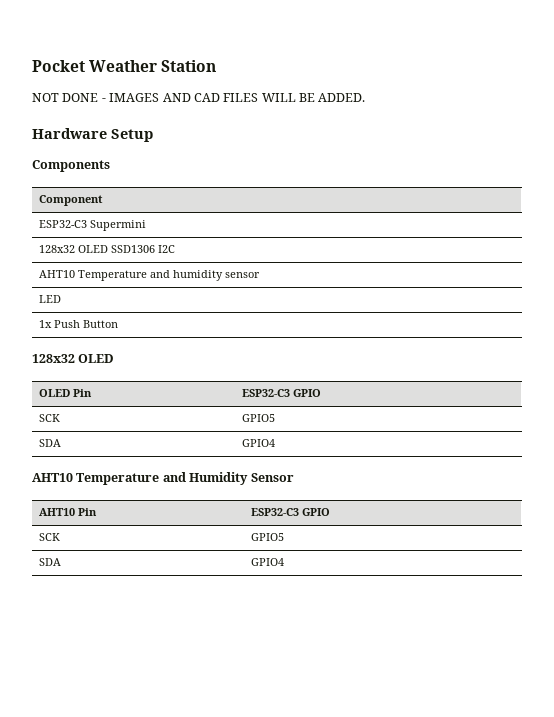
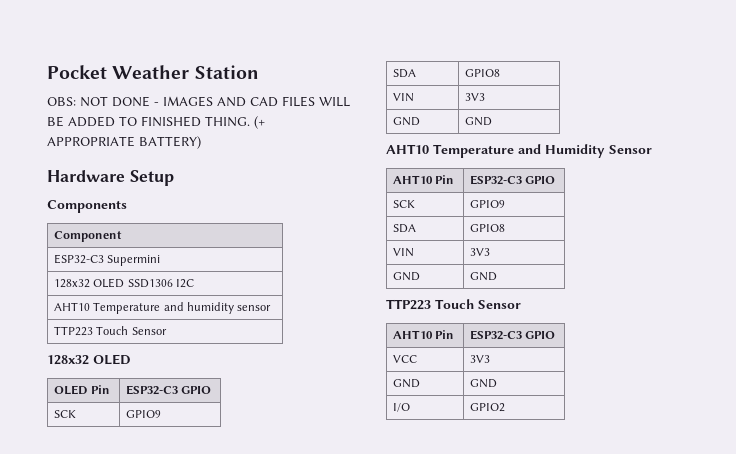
(217, 66) none -> [47,97,76,106] OBS:
[318,93,366,102] ADDED. -> [68,116,265,129] [47,136,201,149] ADDED TO FINISHED THING. (+ APPROPRIATE BATTERY)
[38,295,61,303] [38,320,118,328] LED // 1x Push Button -> [53,326,167,336] TTP223 Touch Sensor
[241,414,275,422] [38,439,61,447] [241,439,275,447] GPIO5 // SDA | GPIO4 -> [125,410,161,418] [392,69,416,78] [464,69,500,77] [392,93,414,102] [464,93,485,101] [392,117,420,126] [464,117,492,126] GPIO9 // SDA | GPIO8 // VIN | 3V3 // GND | GND
[250,533,284,541] [38,558,61,566] [250,558,284,566] GPIO5 // SDA | GPIO4 -> [469,200,505,208] [392,224,416,233] [469,224,505,232] [392,248,414,257] [469,248,490,256] [392,272,420,281] [469,272,497,281] [386,299,521,310] [392,330,455,339] [469,330,556,340] [392,355,417,363] [469,355,490,363] [392,379,420,388] [469,379,497,388] [392,403,410,412] [469,403,505,412] GPIO9 // SDA | GPIO8 // VIN | 3V3 // GND | GND // TTP223 Touch Sensor // AHT10 Pin | ESP32-C3 GPIO // VCC | 3V3 // GND | GND // I/O | GPIO2

